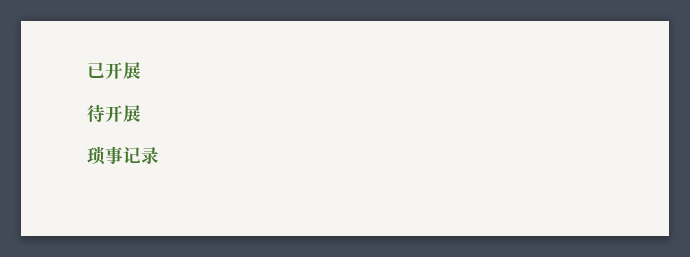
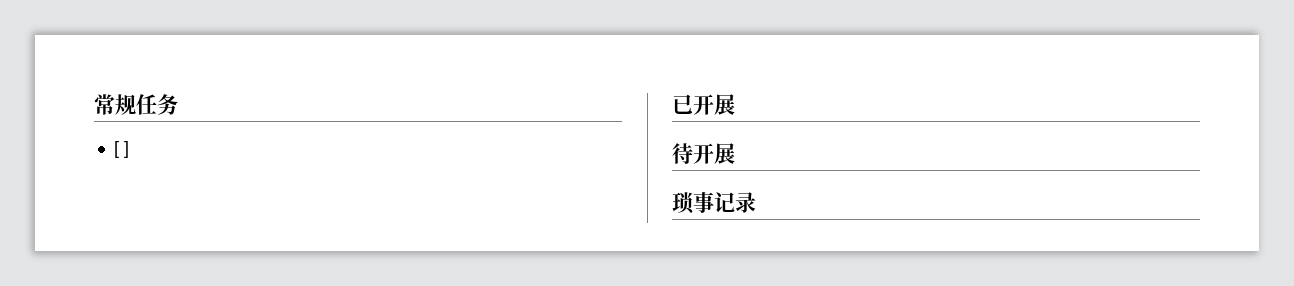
(87, 70) none -> [94,94,178,115] [113,141,129,158] 常规任务 // [ ] //

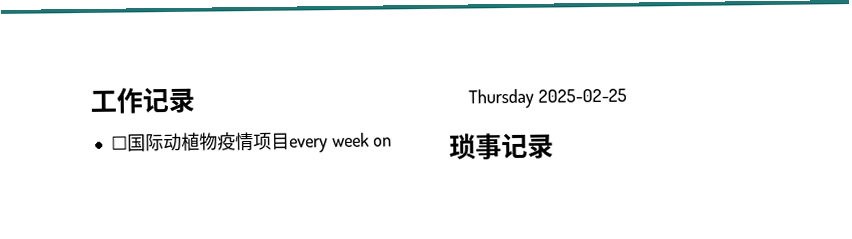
[94,94,178,115] [113,141,129,158] [672,94,735,115] [672,143,735,164] 常规任务 // [ ] // 已开展 // 待开展 -> [90,87,195,114] [110,131,392,153] [467,88,627,109] 工作记录 // ☐国际动植物疫情项目every week on Thursday 2025-02-25

